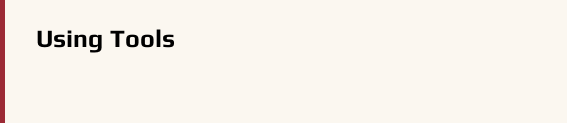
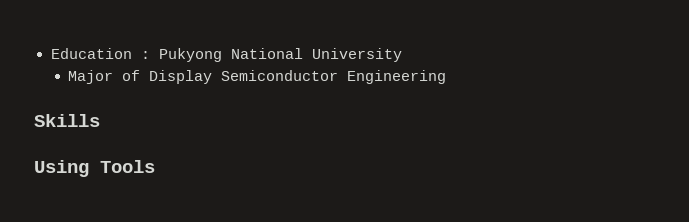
(36, 41) none -> [50,48,402,62] [68,70,447,84] [34,114,100,127] Education : Pukyong National University // Major of Display Semiconductor Engineering // Skills //

